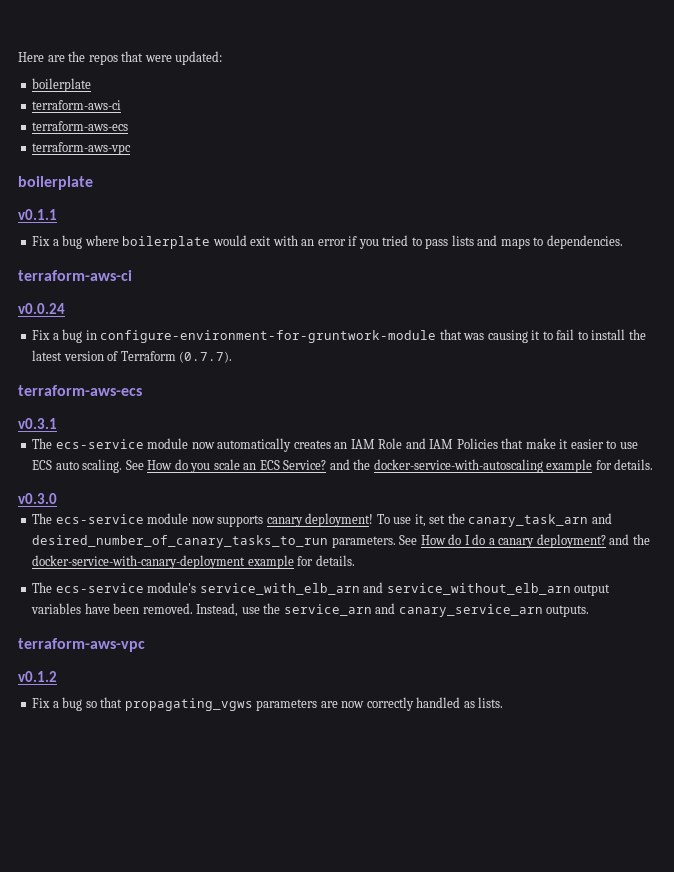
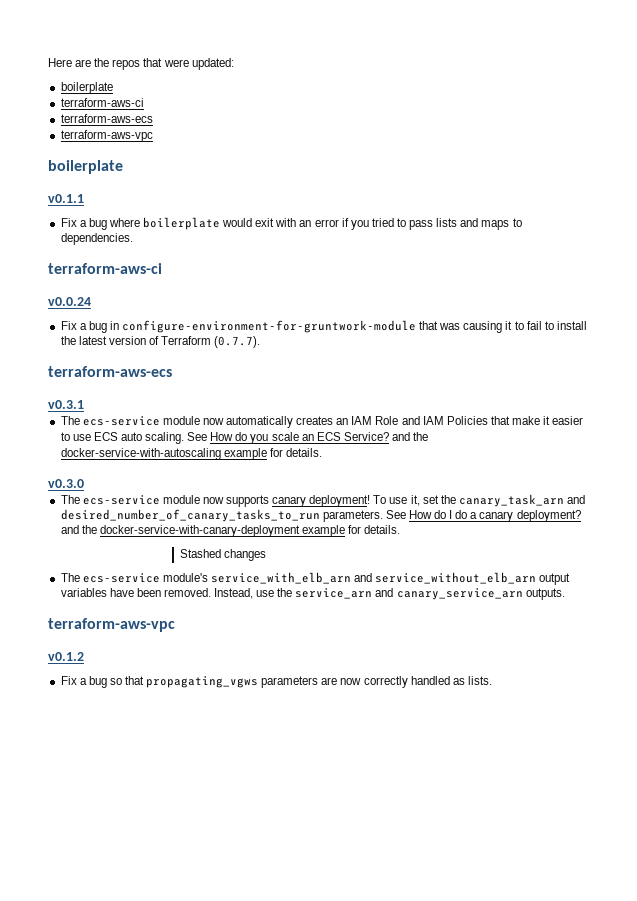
(355, 560) none -> [179,549,266,561] // Stashed changes

